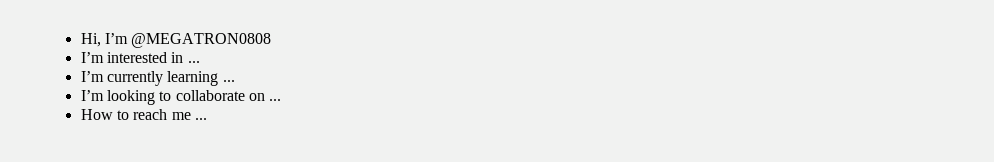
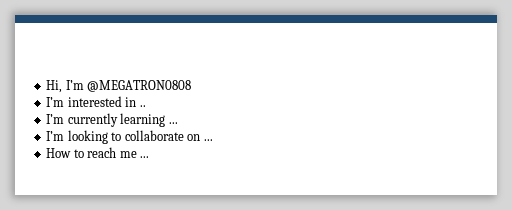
[187,61,200,63] ... -> [139,105,146,107] ..

